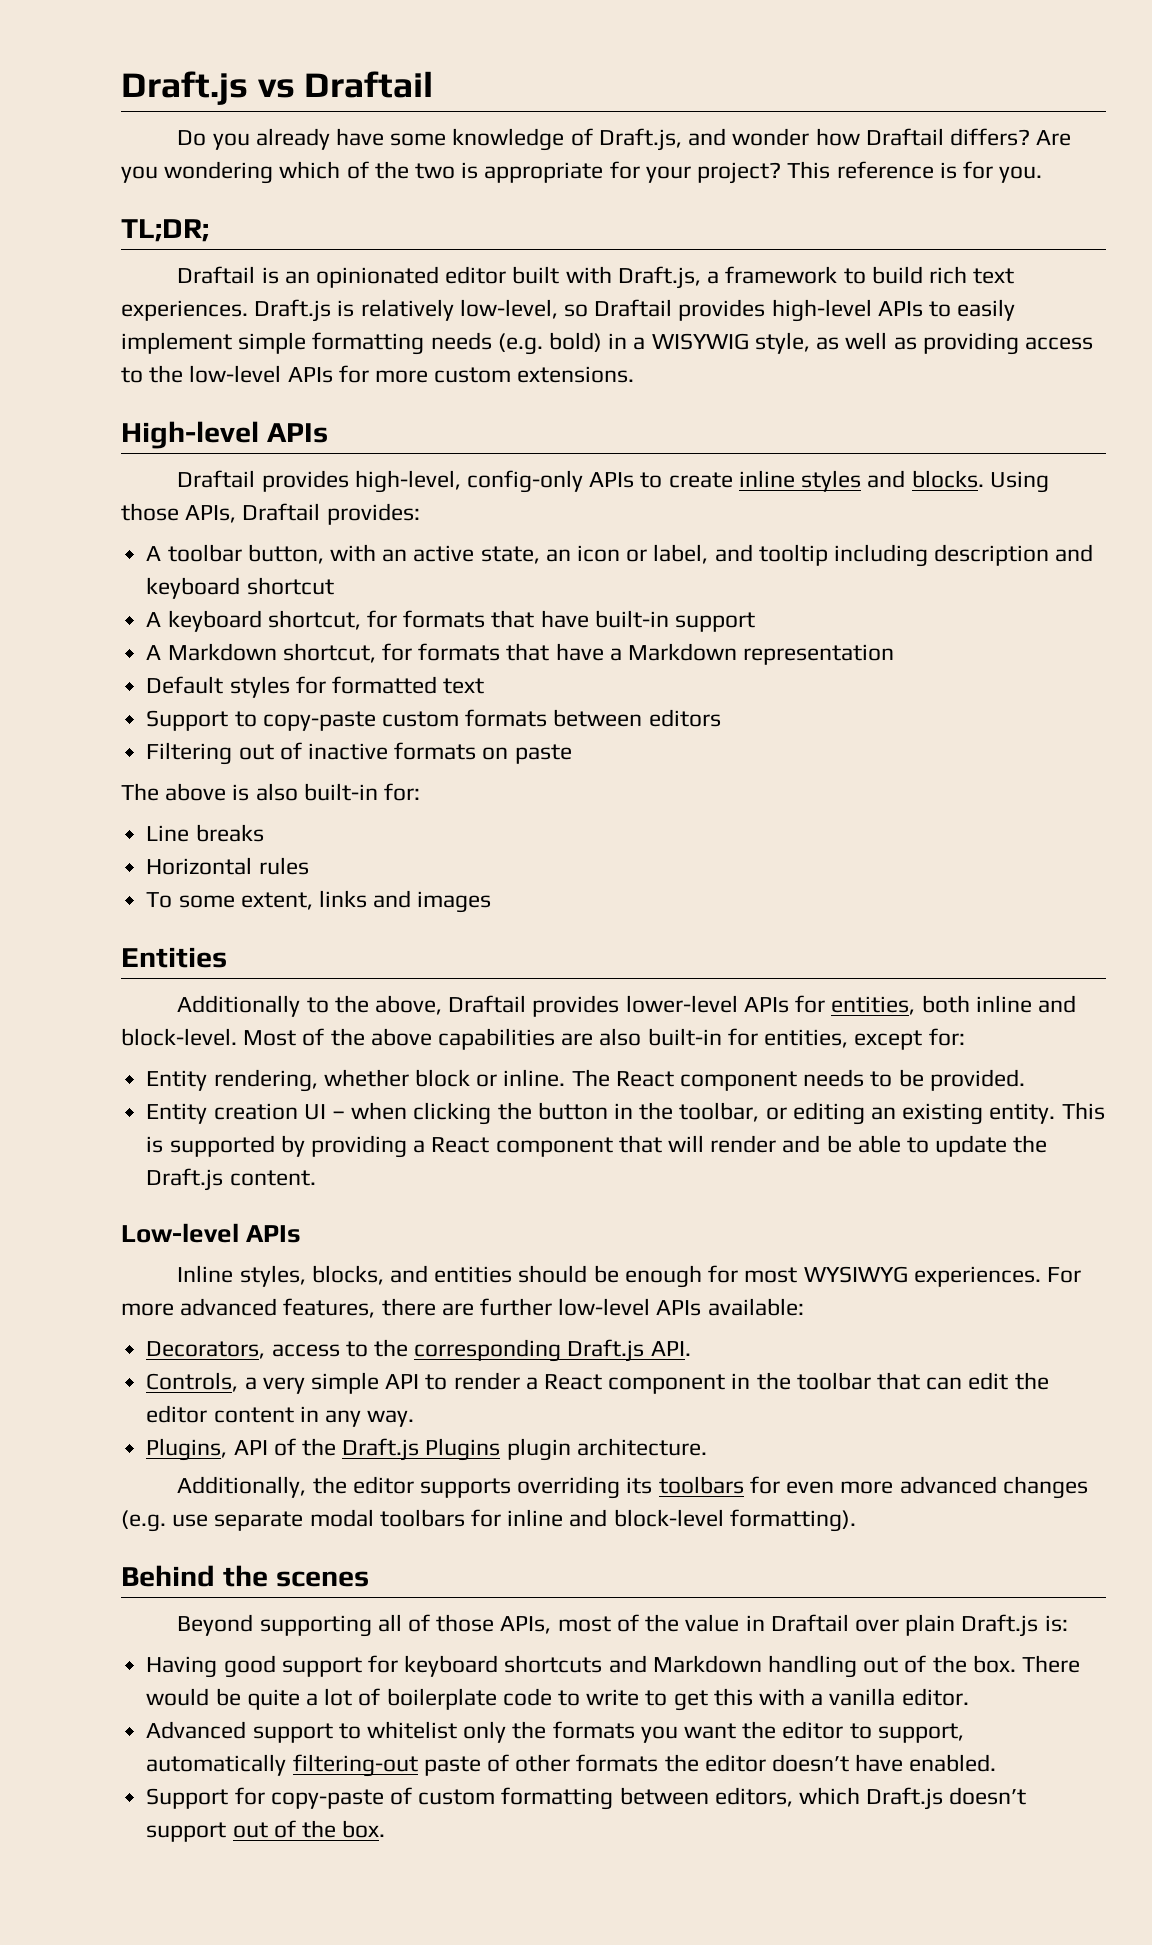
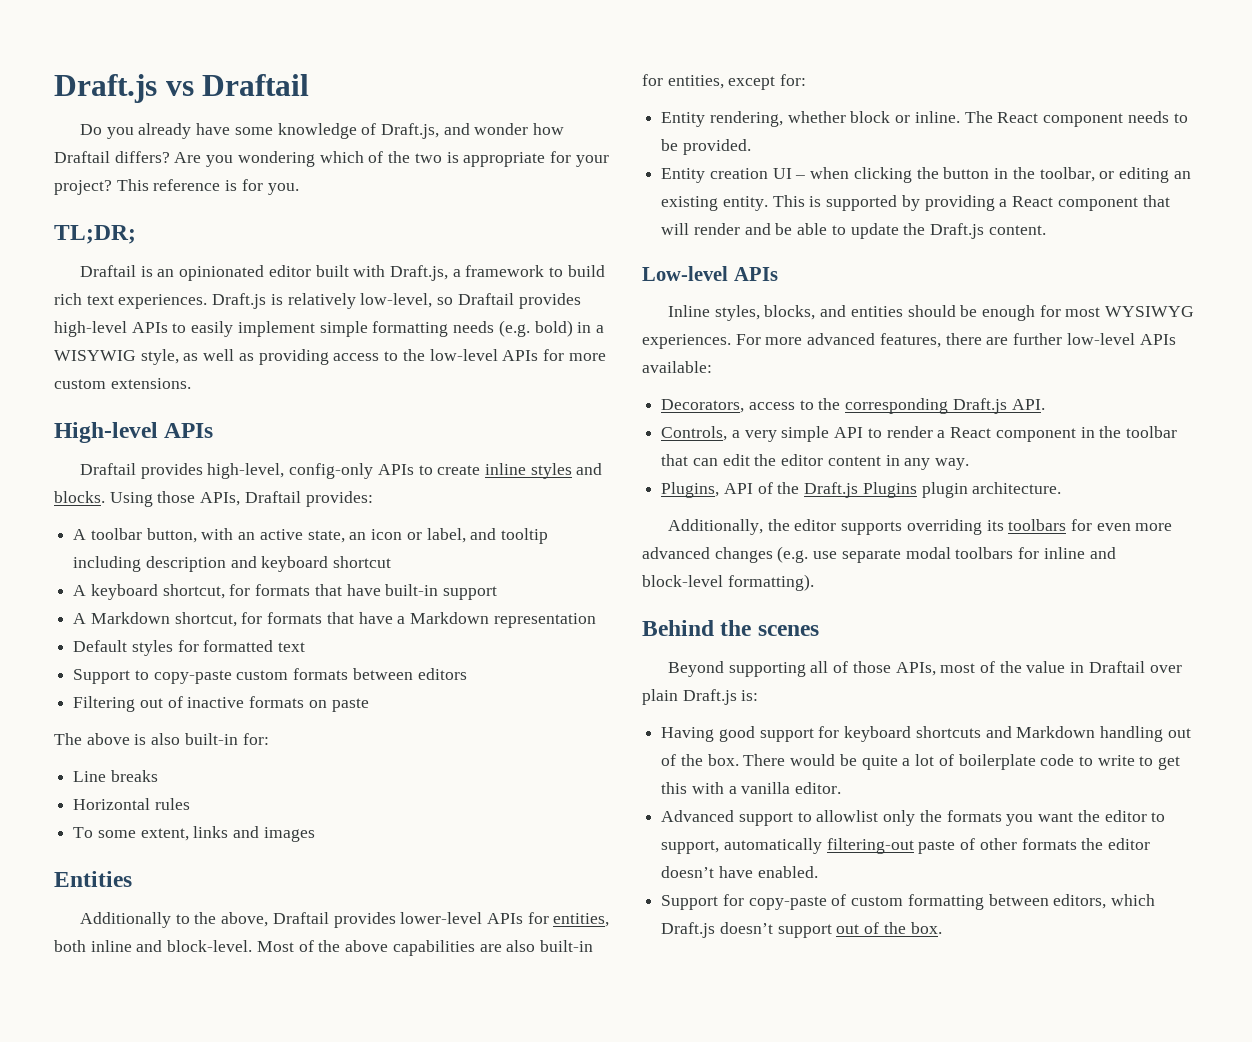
[366,1721,457,1739] whitelist -> [816,810,879,822] allowlist

